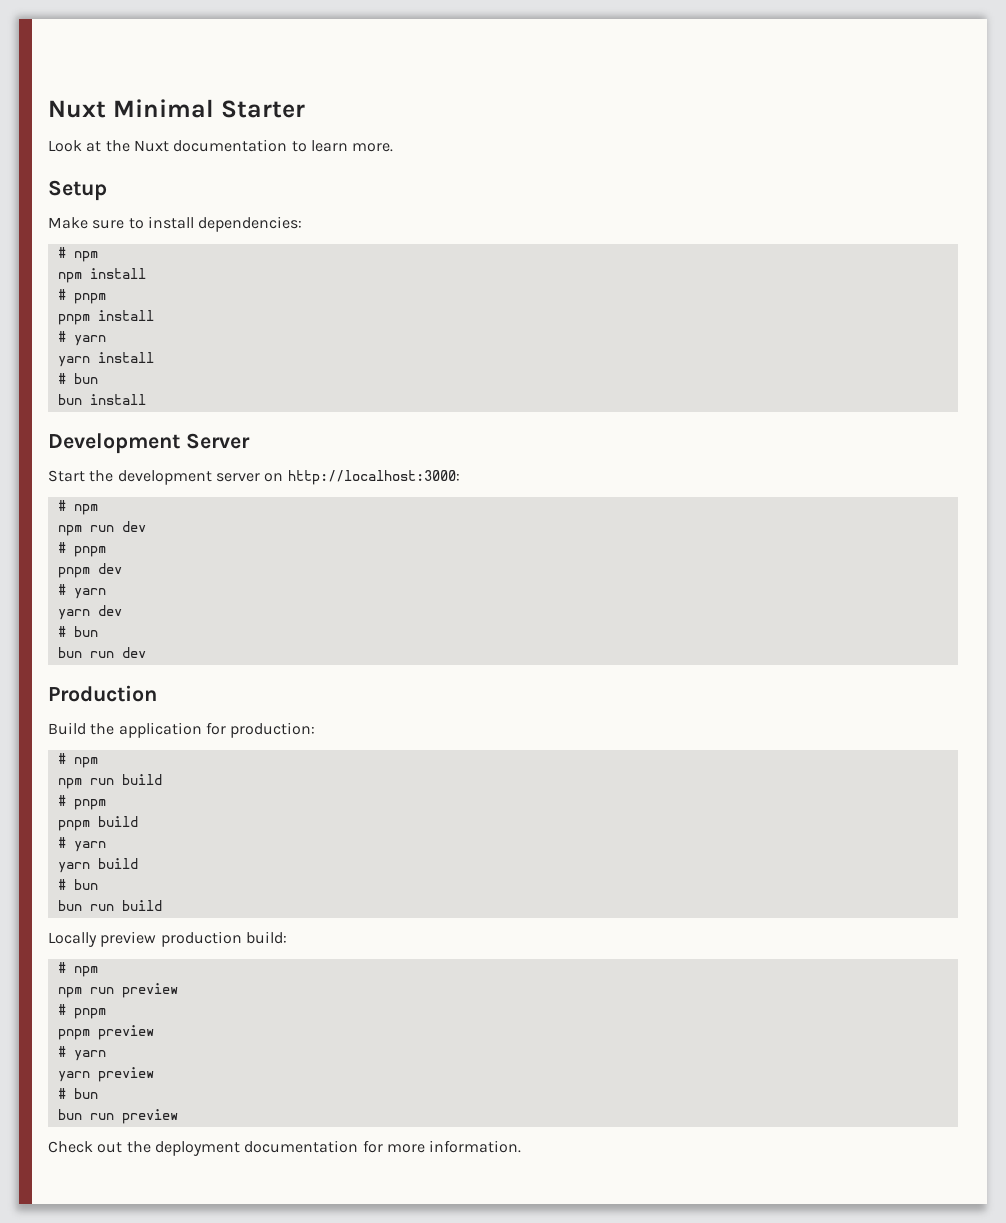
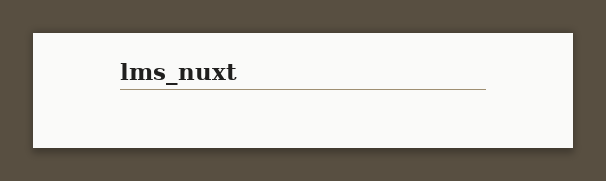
[48,99,305,118] [48,139,394,152] [48,180,107,201] [48,216,303,232] [57,247,98,262] [57,268,146,283] [57,289,106,304] [57,310,154,325] [57,331,106,346] [57,352,154,367] [57,373,98,384] [57,394,146,405] [48,433,250,454] [48,470,460,485] [57,500,98,515] [57,521,146,536] [57,542,106,557] [57,563,122,578] [57,584,106,599] [57,605,122,620] [57,626,98,637] [57,647,146,658] [48,685,157,702] [48,722,316,738] [57,753,98,768] [57,774,162,789] [57,795,106,810] [57,816,138,831] [57,837,106,852] [57,858,138,873] [57,879,98,890] [57,900,162,911] [48,931,287,947] [57,962,98,977] [57,983,178,998] [57,1004,106,1019] [57,1025,154,1040] [57,1046,106,1061] [57,1067,154,1082] [57,1088,98,1099] [57,1109,178,1124] [48,1140,522,1156] Nuxt Minimal Starter // Look at the Nuxt documentation to learn more. // Setup // Make sure to install dependencies: // # npm // npm install // # pnpm // pnpm install // # yarn // yarn install // # bun // bun install // Development Server // Start the development server on http://localhost:3000: // # npm // npm run dev // # pnpm // pnpm dev // # yarn // yarn dev // # bun // bun run dev // Production // Build the application for production: // # npm // npm run build // # pnpm // pnpm build // # yarn // yarn build // # bun // bun run build // Locally preview production build: // # npm // npm run preview // # pnpm // pnpm preview // # yarn // yarn preview // # bun // bun run preview // Check out the deployment documentation for more information. -> [120,63,237,85] lms_nuxt

